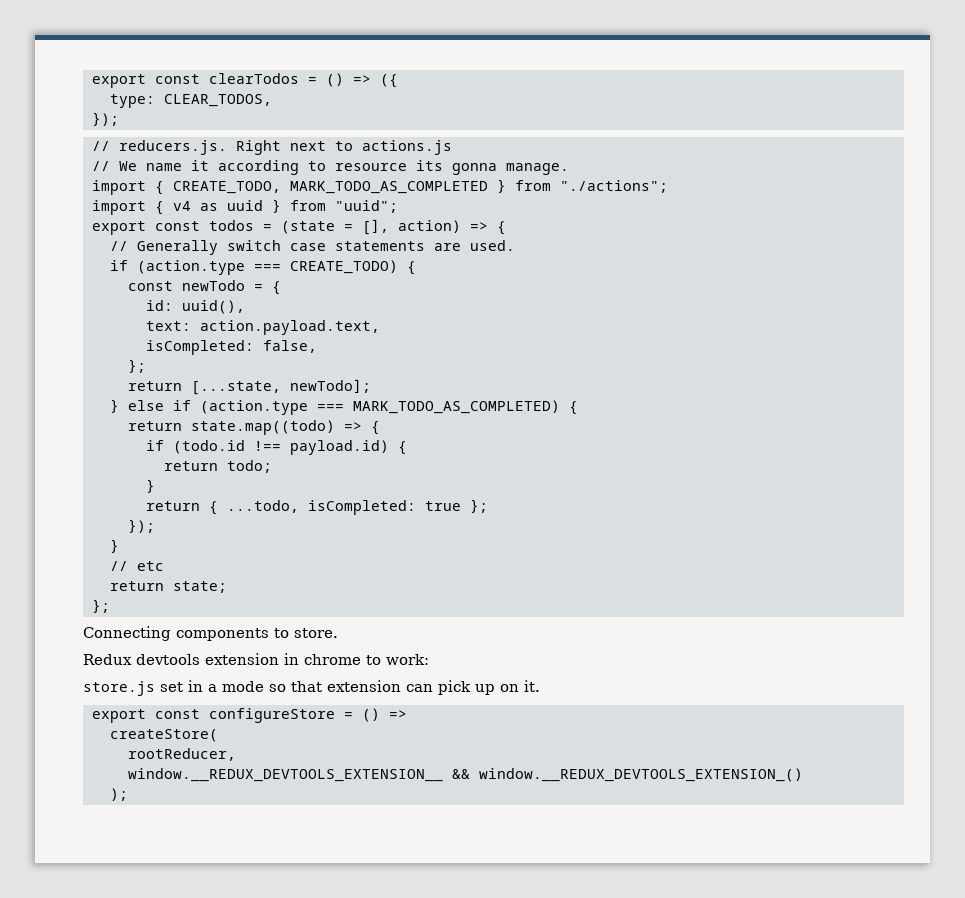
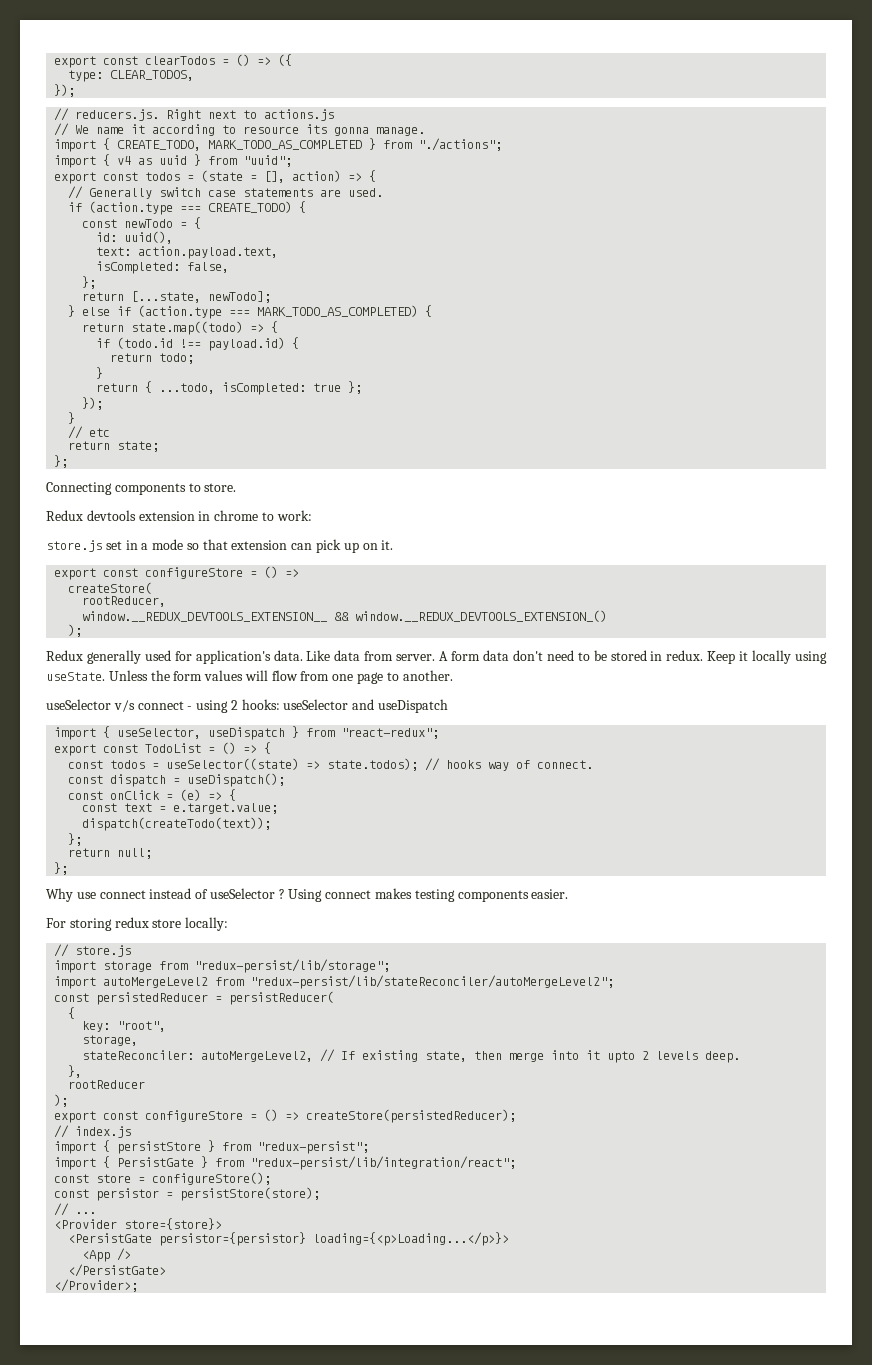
(128, 794) none -> [46,650,828,664] [46,670,453,684] [46,699,449,713] [54,726,440,740] [54,742,272,756] [68,758,594,771] [68,773,286,787] [68,789,237,801] [82,803,279,814] [82,817,272,831] [68,833,83,846] [68,848,153,859] [54,862,69,875] [46,888,569,902] [46,917,229,931] [54,944,132,957] [54,959,391,973] [54,975,615,989] [54,991,335,1005] [68,1007,76,1019] [82,1021,167,1032] [82,1035,139,1046] [82,1049,741,1063] [68,1065,83,1078] [68,1080,146,1089] [54,1094,69,1107] [54,1109,517,1123] [54,1125,132,1138] [54,1140,370,1154] [54,1156,517,1170] [54,1172,272,1185] [54,1187,321,1201] [54,1203,97,1216] [54,1218,223,1230] [68,1232,510,1246] [82,1248,132,1262] [68,1264,167,1277] [54,1279,139,1292] // Redux generally used for application's data. Like data from server. A form data don't need to be stored in redux. Keep it locally using useState. Unless the form values will flow from one page to another. // useSelector v/s connect - using 2 hooks: useSelector and useDispatch // import { useSelector, useDispatch } from "react-redux"; // export const TodoList = () => { // const todos = useSelector((state) => state.todos); // hooks way of connect. // const dispatch = useDispatch(); // const onClick = (e) => { // const text = e.target.value; // dispatch(createTodo(text)); // }; // return null; // }; // Why use connect instead of useSelector ? Using connect makes testing components easier. // For storing redux store locally: // // store.js // import storage from "redux-persist/lib/storage"; // import autoMergeLevel2 from "redux-persist/lib/stateReconciler/autoMergeLevel2"; // const persistedReducer = persistReducer( // { // key: "root", // storage, // stateReconciler: autoMergeLevel2, // If existing state, then merge into it upto 2 levels deep. // }, // rootReducer // ); // export const configureStore = () => createStore(persistedReducer); // // index.js // import { persistStore } from "redux-persist"; // import { PersistGate } from "redux-persist/lib/integration/react"; // const store = configureStore(); // const persistor = persistStore(store); // // ... // <Provider store={store}> // <PersistGate persistor={persistor} loading={<p>Loading...</p>}> // <App /> // </PersistGate> // </Provider>;

